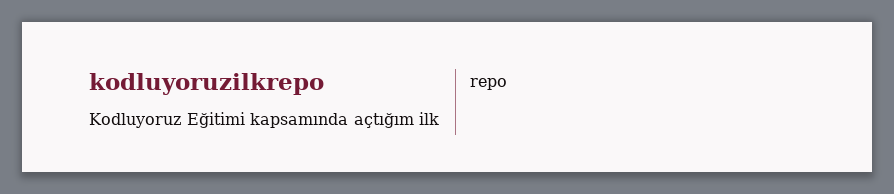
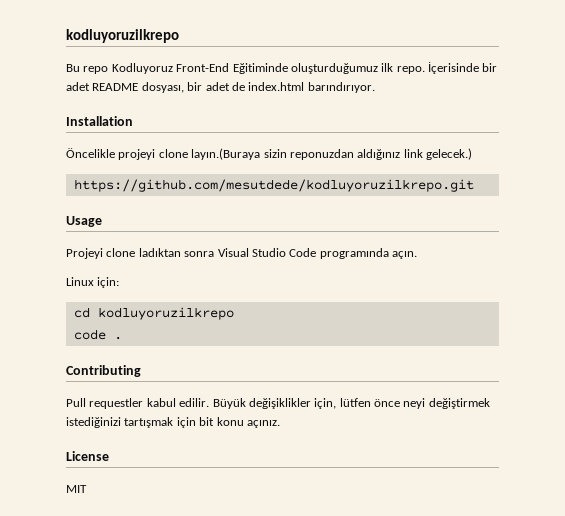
[89,73,324,95] [89,112,439,128] [470,78,507,90] kodluyoruzilkrepo // Kodluyoruz Eğitimi kapsamında açtığım ilk repo -> [66,29,179,43] [66,62,498,74] [66,82,375,93] [66,116,133,126] [66,148,472,160] [73,179,474,192] [66,216,102,227] [66,248,417,259] [66,277,120,288] [73,307,234,320] [73,329,122,340] [66,365,141,377] [66,398,490,409] [66,417,280,428] [66,451,109,461] [66,485,87,493] kodluyoruzilkrepo // Bu repo Kodluyoruz Front-End Eğitiminde oluşturduğumuz ilk repo. İçerisinde bir adet README dosyası, bir adet de index.html barındırıyor. // Installation // Öncelikle projeyi clone layın.(Buraya sizin reponuzdan aldığınız link gelecek.) // https://github.com/mesutdede/kodluyoruzilkrepo.git // Usage // Projeyi clone ladıktan sonra Visual Studio Code programında açın. // Linux için: // cd kodluyoruzilkrepo // code . // Contributing // Pull requestler kabul edilir. Büyük değişiklikler için, lütfen önce neyi değiştirmek istediğinizi tartışmak için bit konu açınız. // License // MIT

